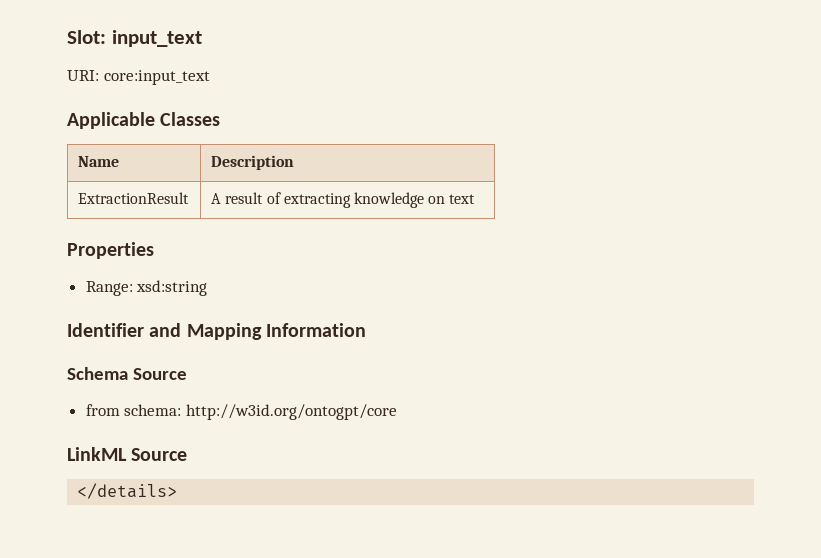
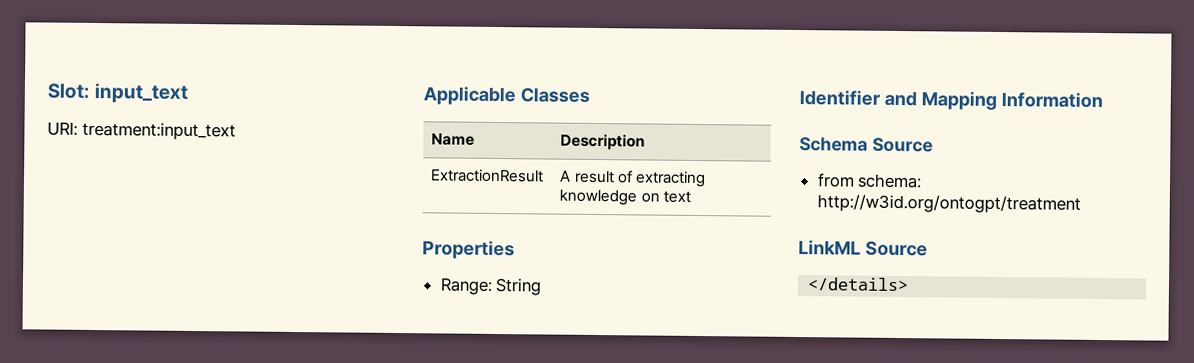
[103,70,210,85] core:input_text -> [81,121,236,141] treatment:input_text
[136,280,208,296] xsd:string -> [495,278,543,296] String
[185,404,397,420] http://w3id.org/ontogpt/core -> [816,194,1081,214] http://w3id.org/ontogpt/treatment

